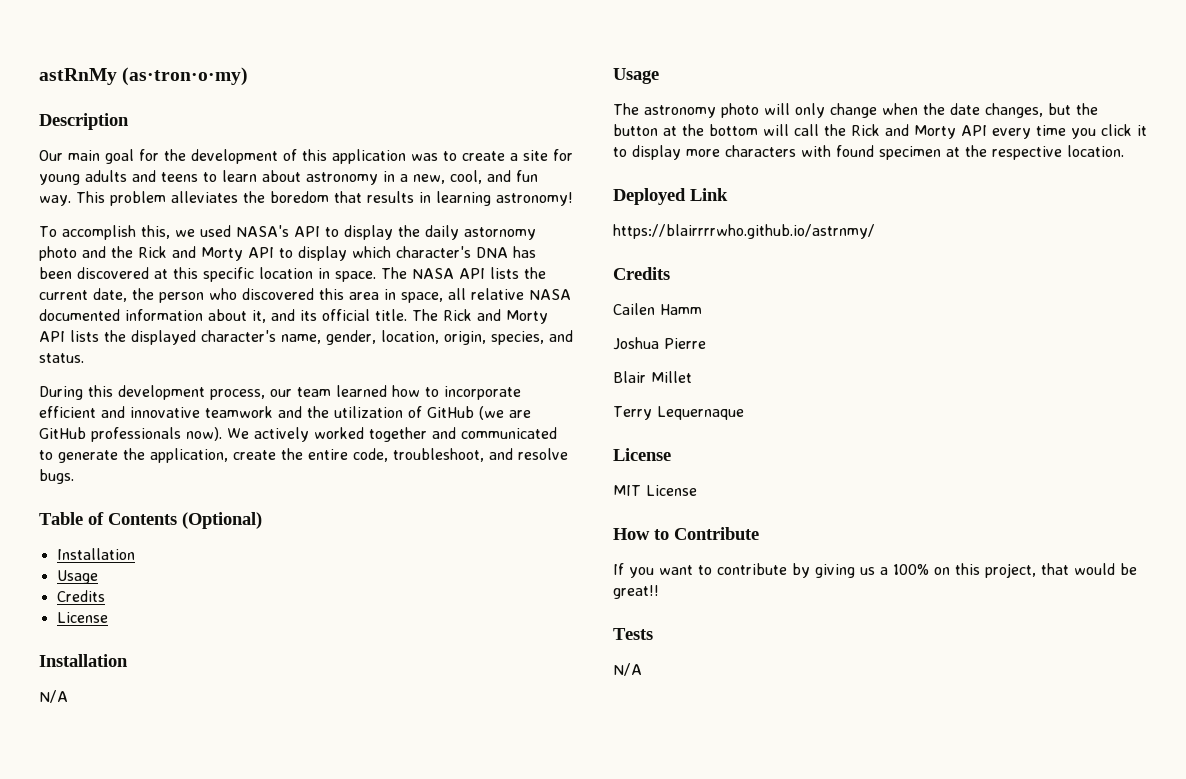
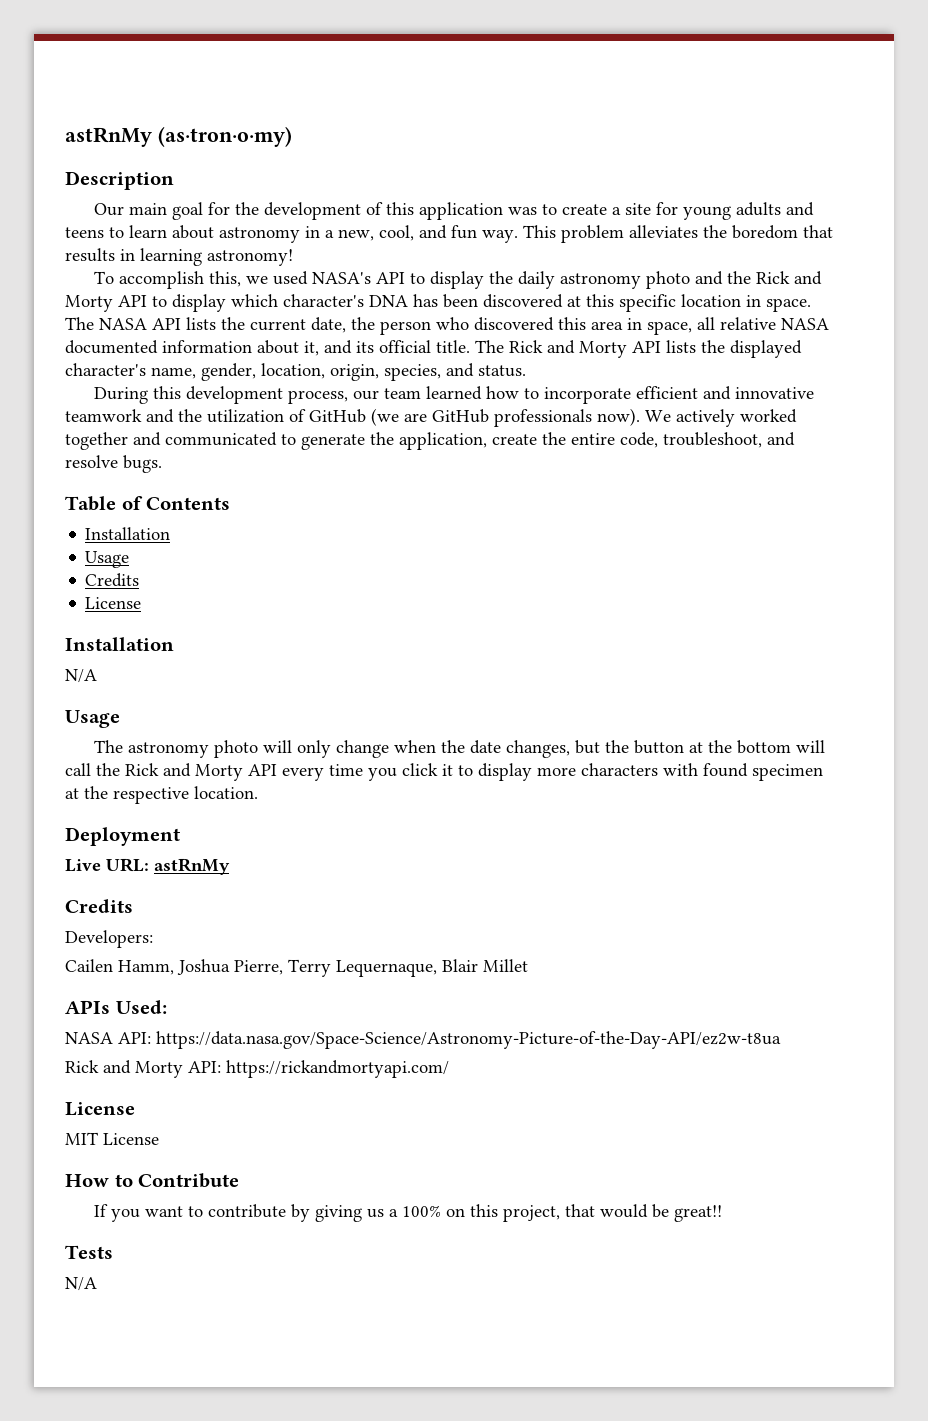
[463,227,536,240] astornomy -> [560,273,642,289] astronomy
[182,512,262,529] (Optional) -> (231, 503) none
[613,188,728,205] [613,224,875,239] [613,267,670,280] Deployed Link // https://blairrrrwho.github.io/astrnmy/ // Credits -> [65,827,180,846] [65,858,230,875] [65,899,133,913] [65,930,153,948] Deployment // Live URL: astRnMy // Credits // Developers:
[660,304,702,315] [613,337,706,350] [613,371,692,383] [613,406,744,420] Hamm // Joshua Pierre // Blair Millet // Terry Lequernaque -> [118,959,528,977] [65,1000,167,1014] [65,1031,781,1049] [65,1060,449,1078] Hamm, Joshua Pierre, Terry Lequernaque, Blair Millet // APIs Used: // NASA API: https://data.nasa.gov/Space-Science/Astronomy-Picture-of-the-Day-API/ez2w-t8ua // Rick and Morty API: https://rickandmortyapi.com/

